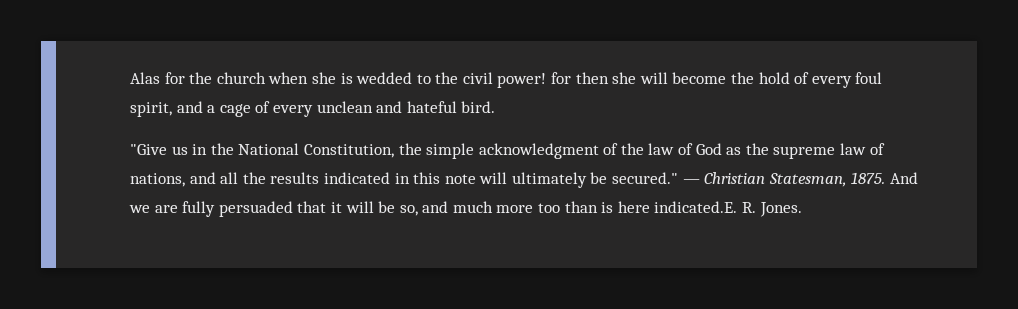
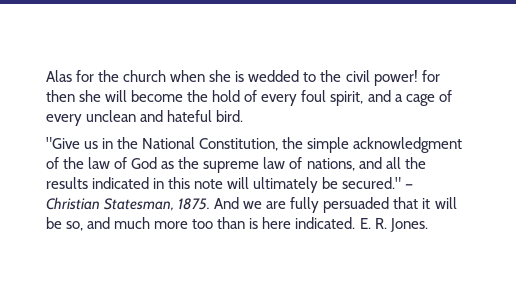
[654,201,738,213] indicated.E. -> [295,217,371,229] indicated. E.

